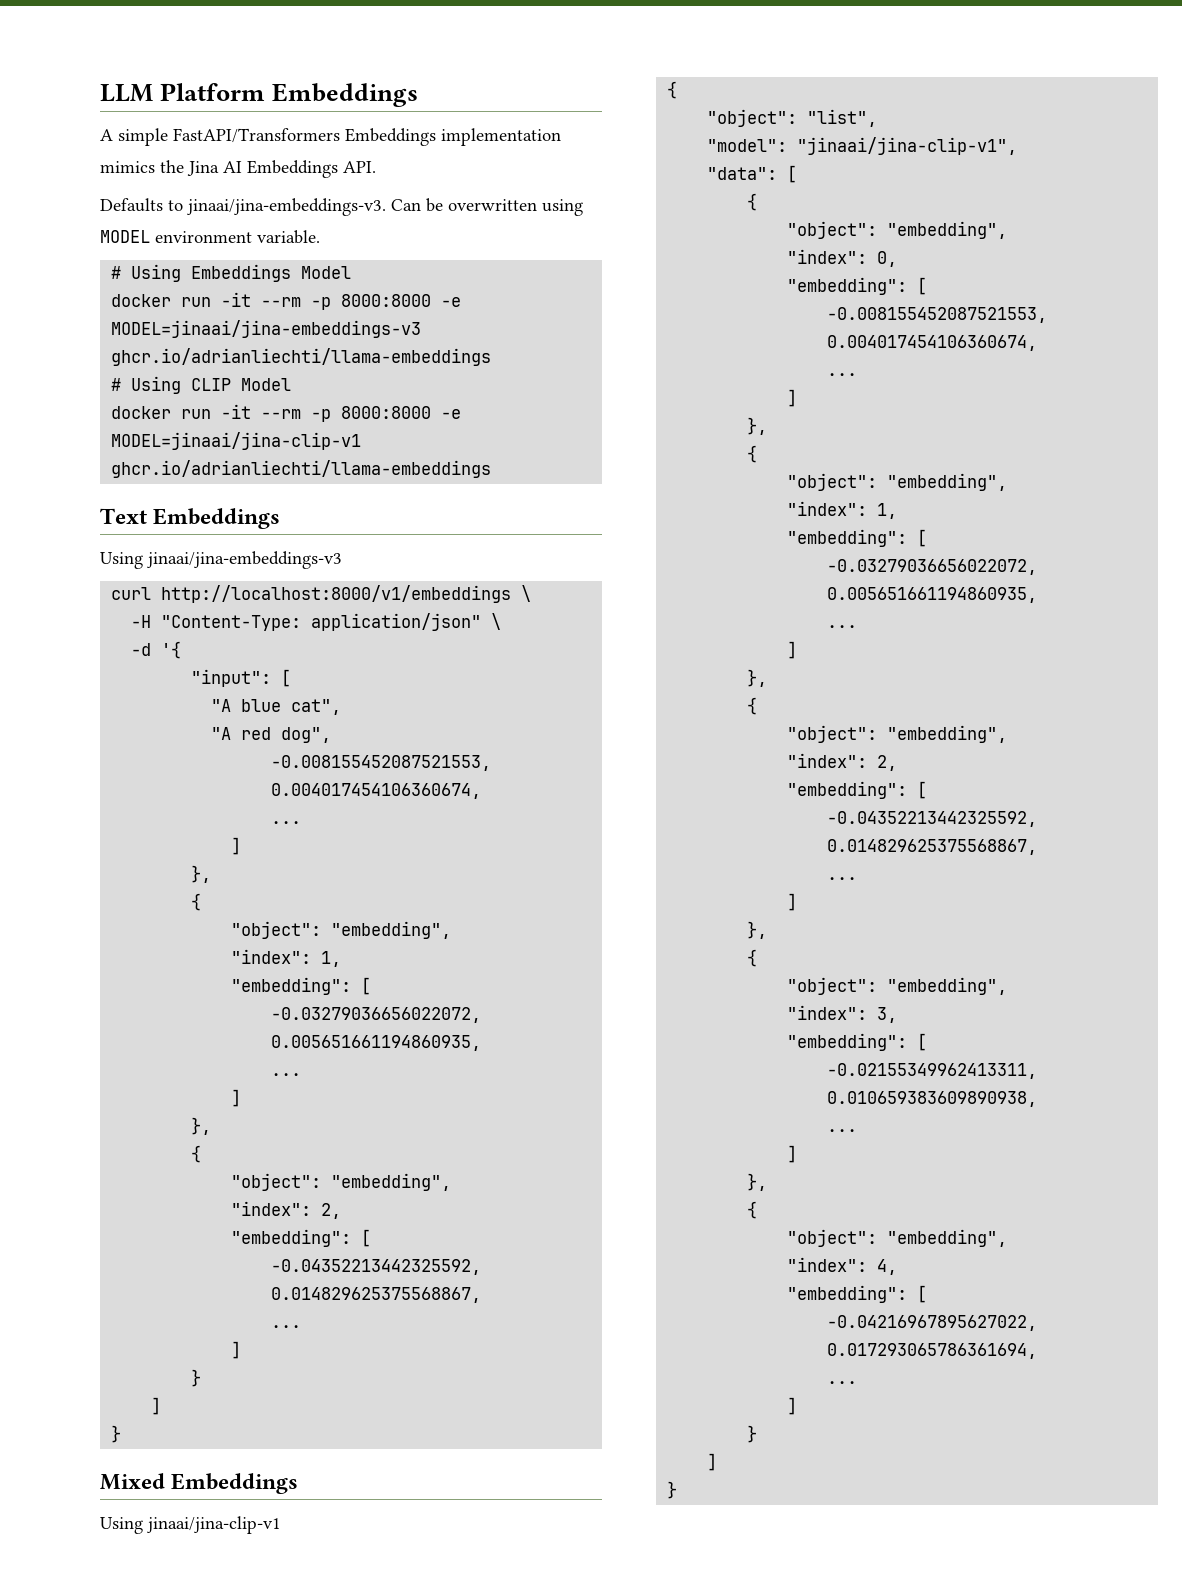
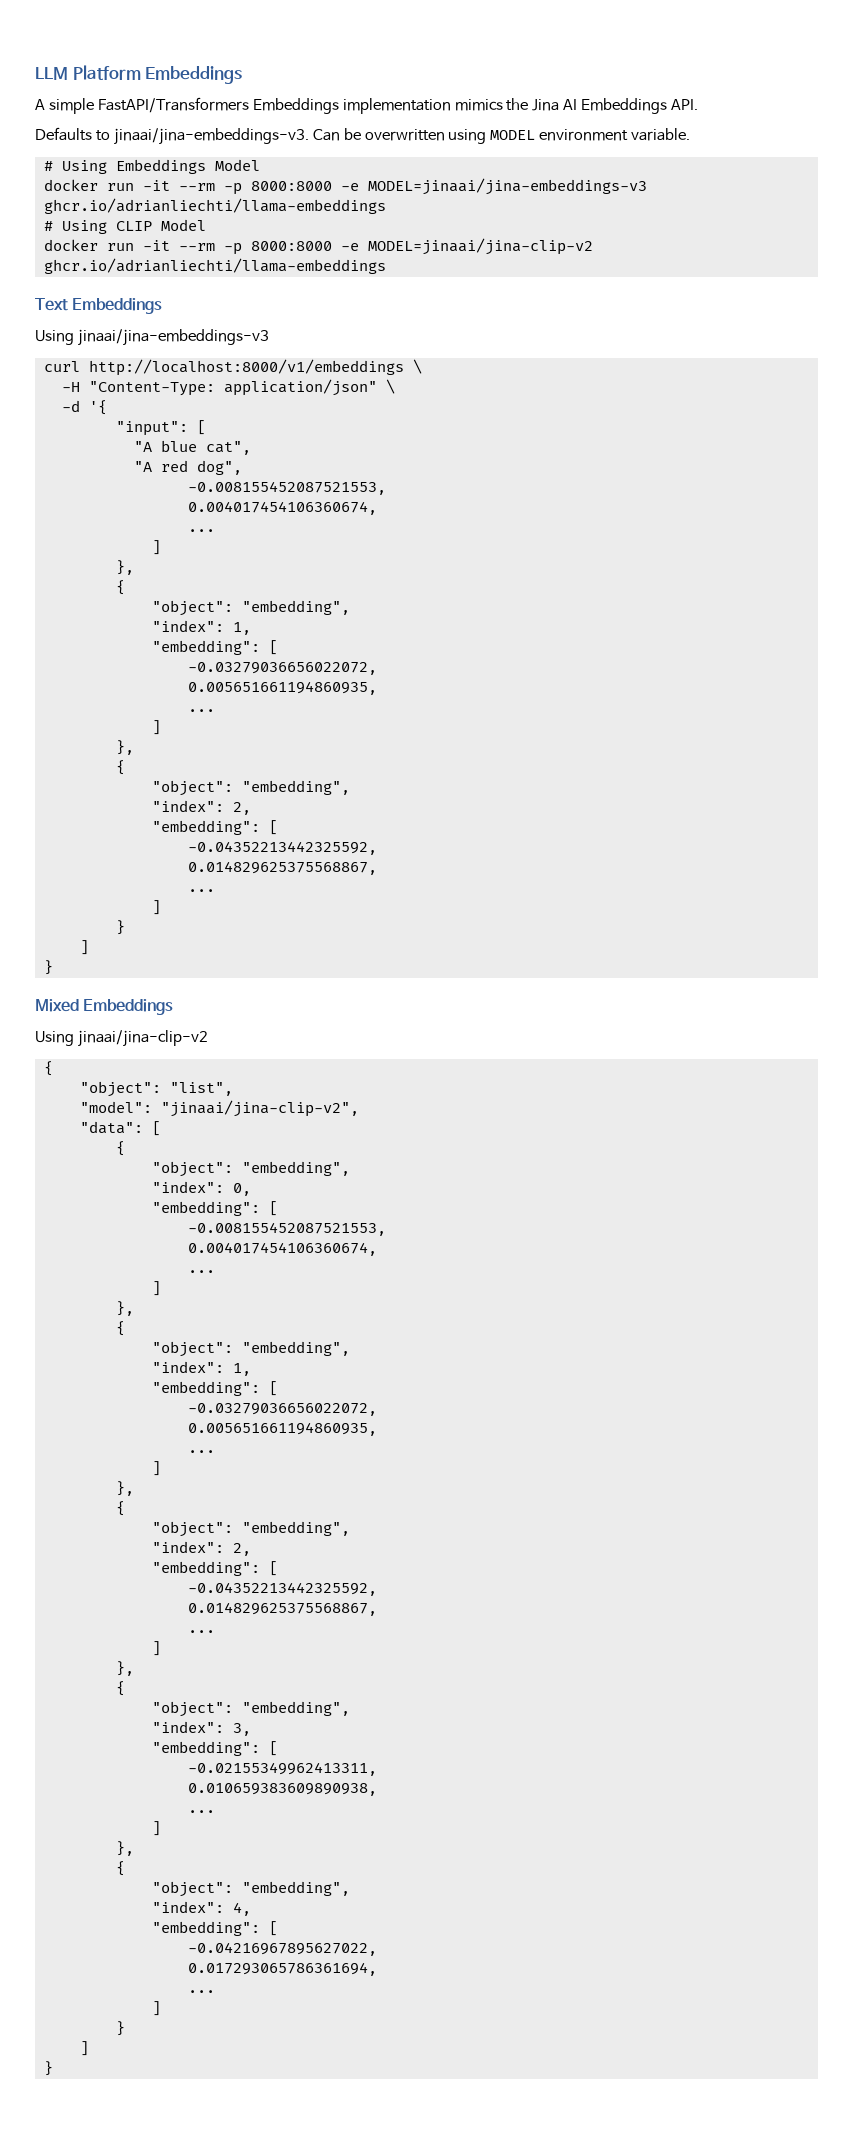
[111,432,362,450] MODEL=jinaai/jina-clip-v1 -> [367,238,593,255] MODEL=jinaai/jina-clip-v2
[147,1516,281,1534] jinaai/jina-clip-v1 -> [77,1030,208,1047] jinaai/jina-clip-v2
[797,137,1018,155] "jinaai/jina-clip-v1", -> [160,1100,359,1117] "jinaai/jina-clip-v2",

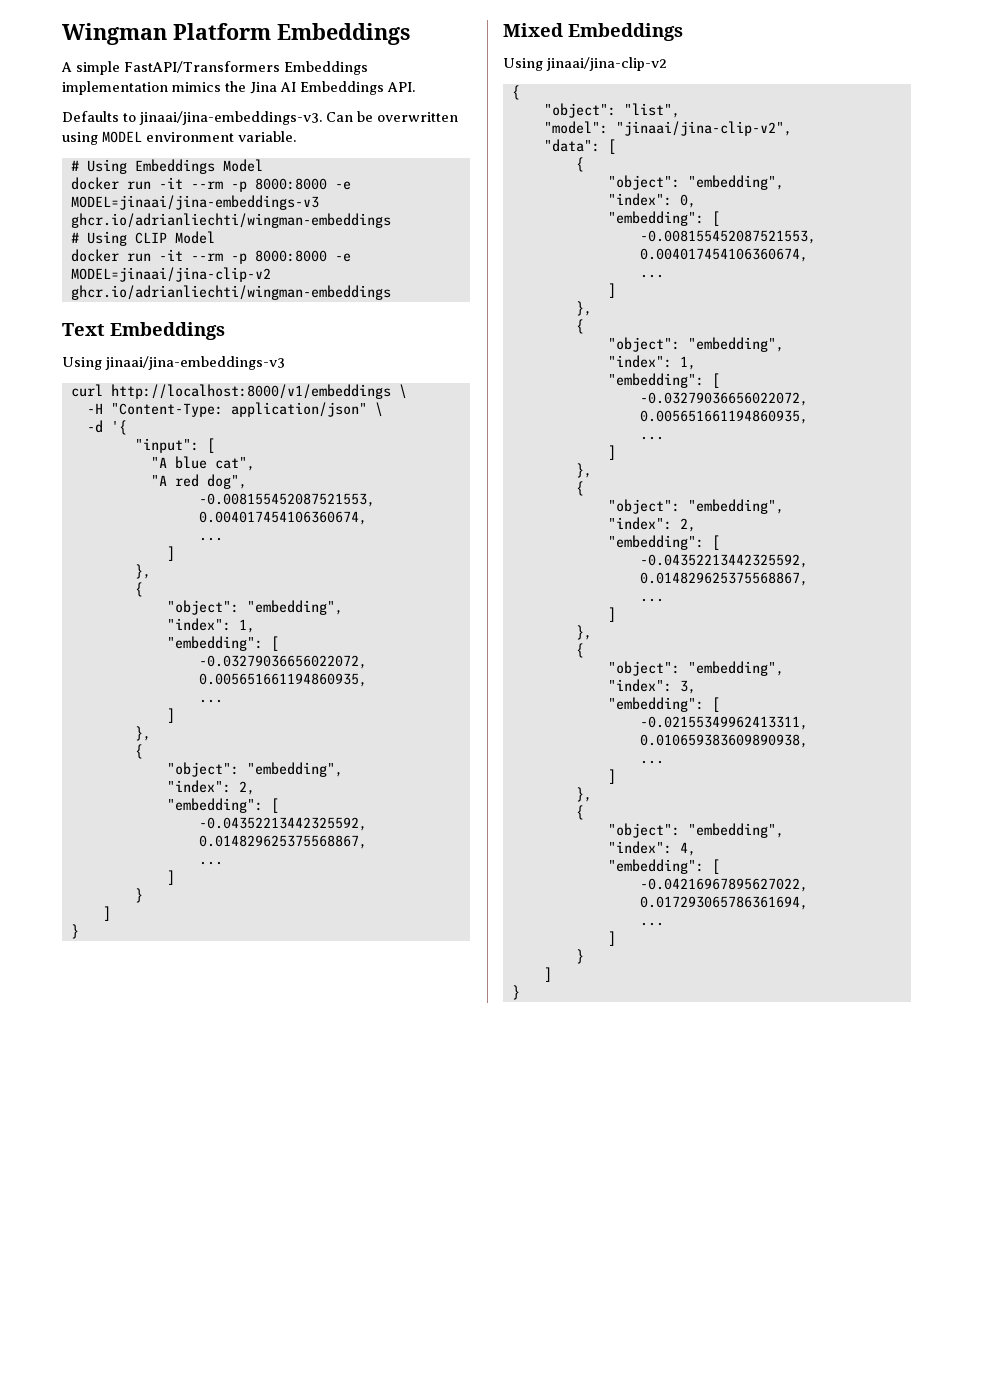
[35,67,68,80] LLM -> [62,23,167,45] Wingman
[43,198,386,214] ghcr.io/adrianliechti/llama-embeddings -> [70,213,391,228] ghcr.io/adrianliechti/wingman-embeddings
[43,258,386,274] ghcr.io/adrianliechti/llama-embeddings -> [70,285,391,300] ghcr.io/adrianliechti/wingman-embeddings

